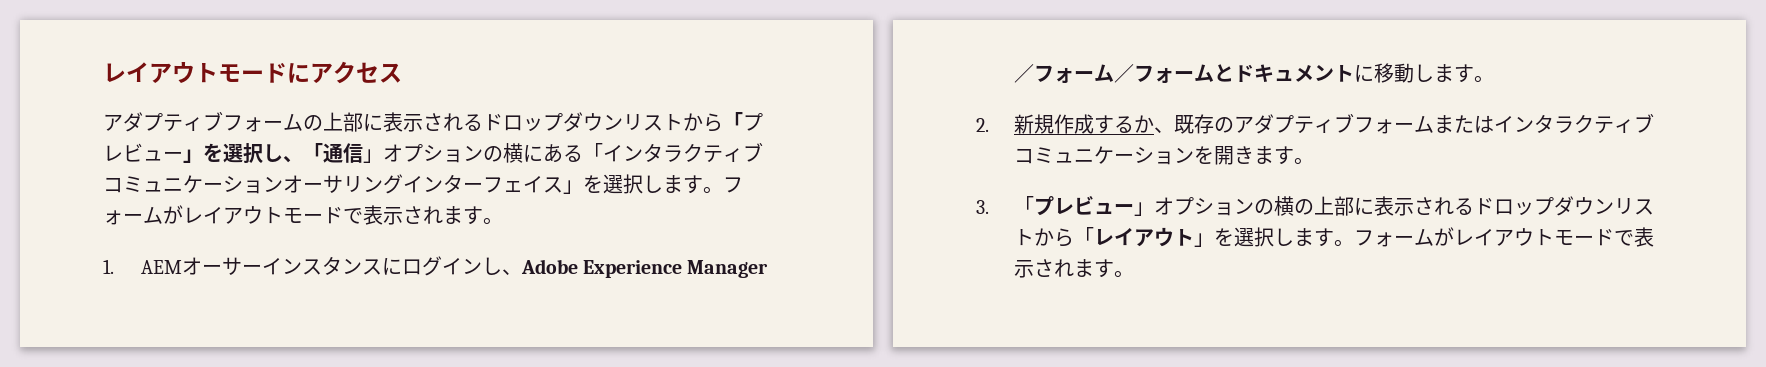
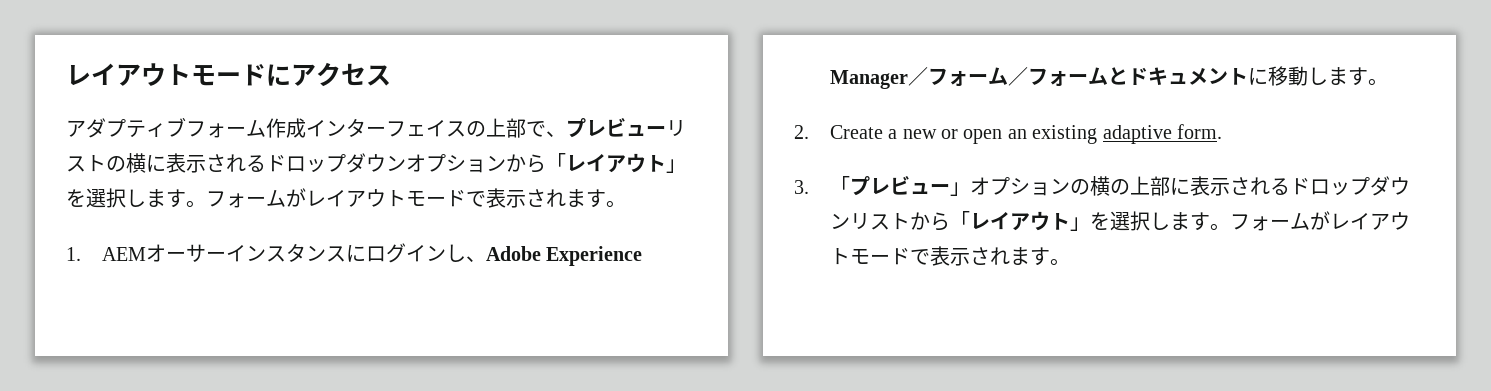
[303,112,763,132] [103,142,763,164] [103,174,563,194] の上部に表示されるドロップダウンリストから「プレビュー」を選択し、「通信」オプションの横にある「インタラクティブコミュニケーションオーサリングインターフェイス -> [266,118,686,138] [66,153,666,173] 作成インターフェイスの上部で、プレビューリストの横に表示されるドロップダウンオプションから「レイアウト
[1013,113,1654,134] [1013,146,1314,165] 新規作成するか、既存のアダプティブフォームまたはインタラクティブコミュニケーションを開きます。 -> [829,124,1223,144] Create a new or open an existing adaptive form.

